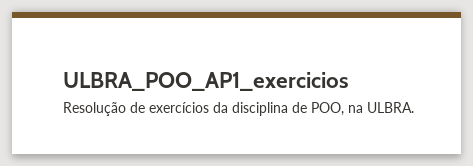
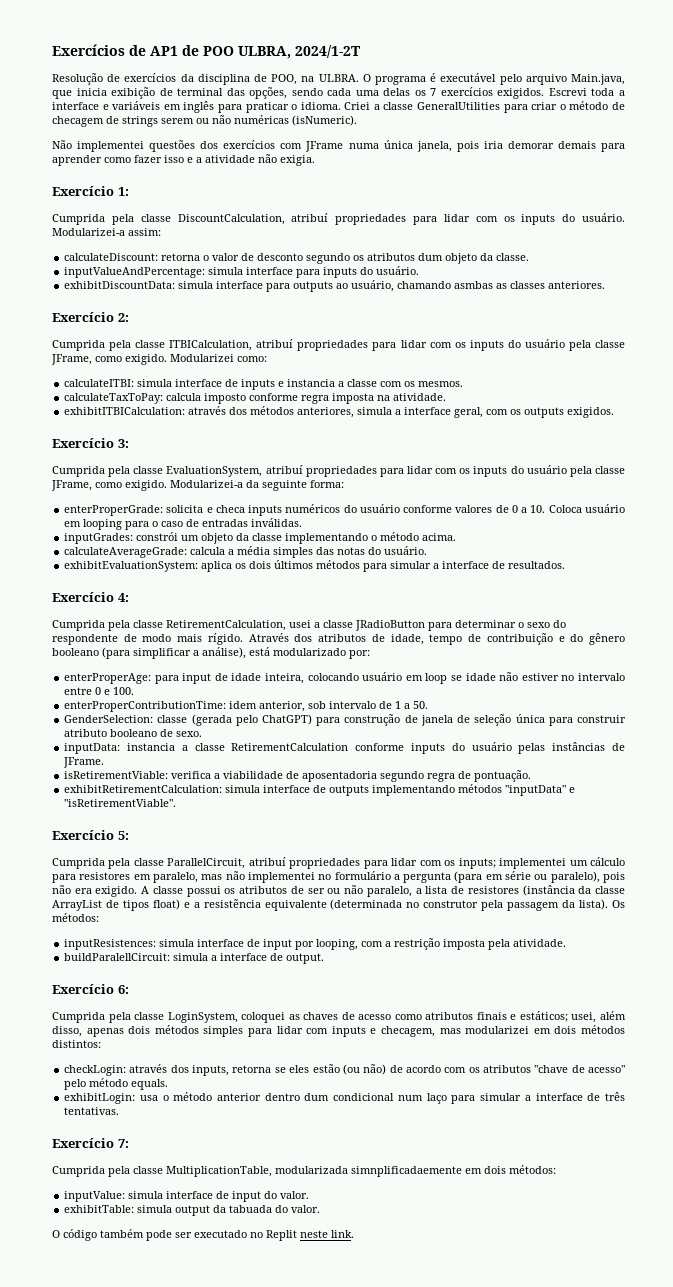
[63,72,349,91] ULBRA_POO_AP1_exercicios -> [52,44,360,59] Exercícios de AP1 de POO ULBRA, 2024/1-2T
(414, 107) none -> [362,73,625,85] [52,87,625,99] [52,101,625,113] [52,115,357,127] [52,140,625,152] [52,154,315,166] [52,186,129,196] [52,213,625,225] [52,228,161,236] [64,253,530,264] [64,266,420,278] [64,280,606,292] [52,312,129,322] [52,339,625,351] [51,354,267,365] [64,379,464,390] [64,393,447,404] [64,406,615,418] [52,438,129,448] [52,465,625,477] [51,480,344,491] [64,504,625,516] [64,518,303,530] [64,532,457,544] [64,546,428,558] [64,560,566,572] [52,592,129,602] [52,620,566,631] [52,633,626,645] [52,647,370,659] [64,672,625,684] [64,687,135,695] [64,701,429,712] [64,714,626,726] [64,729,203,737] [64,742,625,754] [63,757,105,768] [64,770,532,782] [64,784,576,796] [64,799,177,807] [52,830,129,840] [52,857,625,869] [52,871,625,883] [52,885,626,897] [52,899,625,911] [52,913,99,922] [64,938,567,950] [64,953,325,964] [52,984,129,994] [52,1011,627,1023] [52,1025,626,1037] [52,1040,101,1048] [64,1064,626,1076] [64,1078,169,1090] [64,1092,626,1104] [64,1107,120,1115] [52,1138,129,1148] [52,1165,556,1177] [64,1191,310,1202] [64,1205,321,1216] [52,1229,354,1241] O programa é executável pelo arquivo Main.java, que inicia exibição de terminal das opções, sendo cada uma delas os 7 exercícios exigidos. Escrevi toda a interface e variáveis em inglês para praticar o idioma. Criei a classe GeneralUtilities para criar o método de checagem de strings serem ou não numéricas (isNumeric). // Não implementei questões dos exercícios com JFrame numa única janela, pois iria demorar demais para aprender como fazer isso e a atividade não exigia. // Exercício 1: // Cumprida pela classe DiscountCalculation, atribuí propriedades para lidar com os inputs do usuário. Modularizei-a assim: // calculateDiscount: retorna o valor de desconto segundo os atributos dum objeto da classe. // inputValueAndPercentage: simula interface para inputs do usuário. // exhibitDiscountData: simula interface para outputs ao usuário, chamando asmbas as classes anteriores. // Exercício 2: // Cumprida pela classe ITBICalculation, atribuí propriedades para lidar com os inputs do usuário pela classe JFrame, como exigido. Modularizei como: // calculateITBI: simula interface de inputs e instancia a classe com os mesmos. // calculateTaxToPay: calcula imposto conforme regra imposta na atividade. // exhibitITBICalculation: através dos métodos anteriores, simula a interface geral, com os outputs exigidos. // Exercício 3: // Cumprida pela classe EvaluationSystem, atribuí propriedades para lidar com os inputs do usuário pela classe JFrame, como exigido. Modularizei-a da seguinte forma: // enterProperGrade: solicita e checa inputs numéricos do usuário conforme valores de 0 a 10. Coloca usuário em looping para o caso de entradas inválidas. // inputGrades: constrói um objeto da classe implementando o método acima. // calculateAverageGrade: calcula a média simples das notas do usuário. // exhibitEvaluationSystem: aplica os dois últimos métodos para simular a interface de resultados. // Exercício 4: // Cumprida pela classe RetirementCalculation, usei a classe JRadioButton para determinar o sexo do respondente de modo mais rígido. Através dos atributos de idade, tempo de contribuição e do gênero booleano (para simplificar a análise), está modularizado por: // enterProperAge: para input de idade inteira, colocando usuário em loop se idade não estiver no intervalo entre 0 e 100. // enterProperContributionTime: idem anterior, sob intervalo de 1 a 50. // GenderSelection: classe (gerada pelo ChatGPT) para construção de janela de seleção única para construir atributo booleano de sexo. // inputData: instancia a classe RetirementCalculation conforme inputs do usuário pelas instâncias de JFrame. // isRetirementViable: verifica a viabilidade de aposentadoria segundo regra de pontuação. // exhibitRetirementCalculation: simula interface de outputs implementando métodos "inputData" e "isRetirementViable". // Exercício 5: // Cumprida pela classe ParallelCircuit, atribuí propriedades para lidar com os inputs; implementei um cálculo para resistores em paralelo, mas não implementei no formulário a pergunta (para em série ou paralelo), pois não era exigido. A classe possui os atributos de ser ou não paralelo, a lista de resistores (instância da classe ArrayList de tipos float) e a resistẽncia equivalente (determinada no construtor pela passagem da lista). Os métodos: // inputResistences: simula interface de input por looping, com a restrição imposta pela atividade. // buildParalellCircuit: simula a interface de output. // Exercício 6: // Cumprida pela classe LoginSystem, coloquei as chaves de acesso como atributos finais e estáticos; usei, além disso, apenas dois métodos simples para lidar com inputs e checagem, mas modularizei em dois métodos distintos: // checkLogin: através dos inputs, retorna se eles estão (ou não) de acordo com os atributos "chave de acesso" pelo método equals. // exhibitLogin: usa o método anterior dentro dum condicional num laço para simular a interface de três tentativas. // Exercício 7: // Cumprida pela classe MultiplicationTable, modularizada simnplificadaemente em dois métodos: // inputValue: simula interface de input do valor. // exhibitTable: simula output da tabuada do valor. // O código também pode ser executado no Replit neste link.

